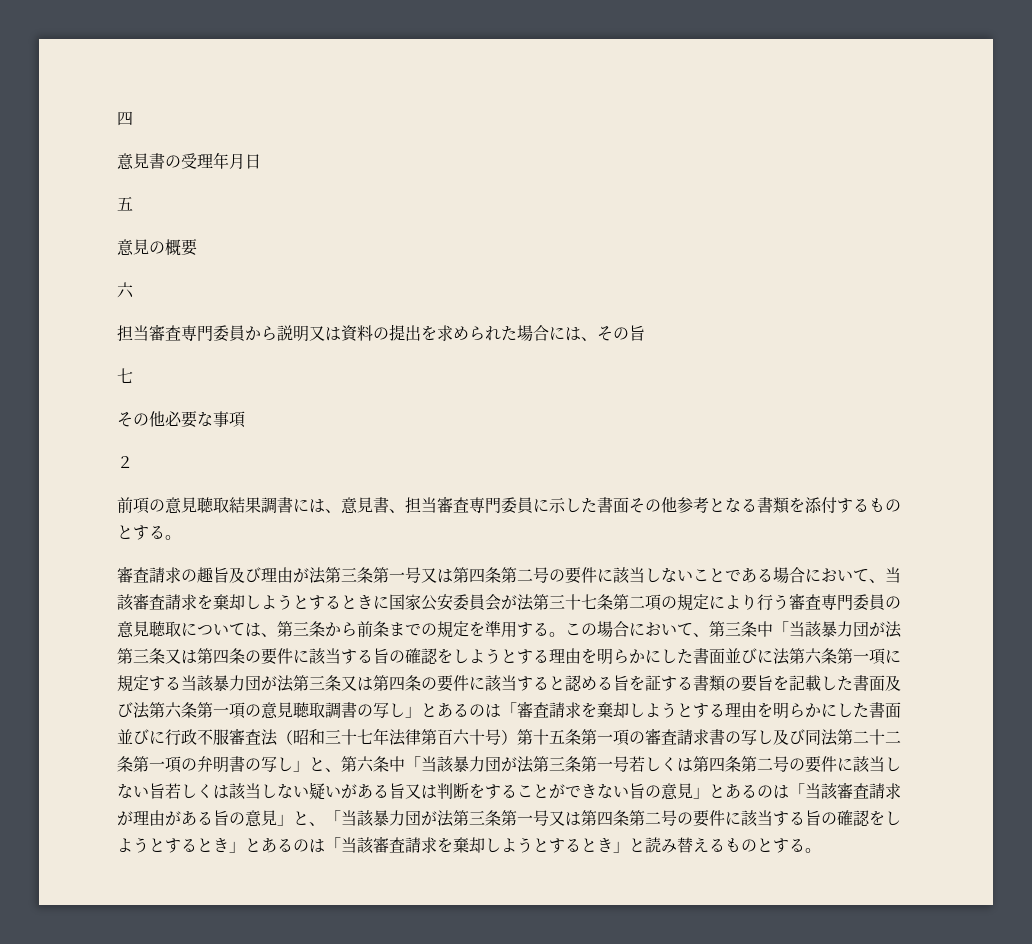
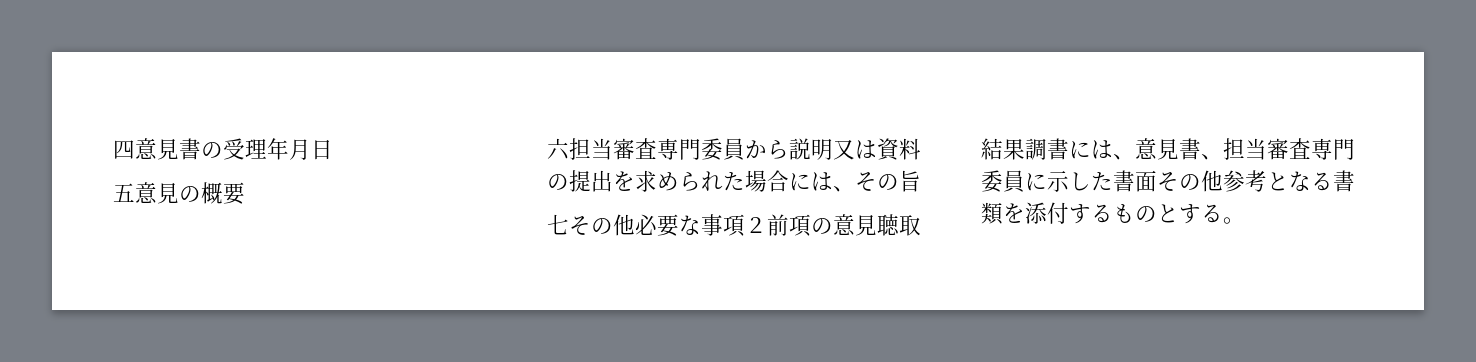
[117,111,133,126] 四 // -> [113,140,135,159] 四
(133, 203) // -> (135, 192) none
(134, 290) // -> (569, 149) none
(133, 375) // -> (569, 224) none
(245, 419) // -> (745, 225) none
(133, 462) // -> (767, 225) none
[117,566,901,584] [117,593,901,611] [117,621,902,638] [117,648,901,665] [117,675,901,692] [117,701,901,719] [117,728,901,746] [117,756,901,773] [117,782,901,800] [117,810,901,827] [117,836,821,854] // 審査請求の趣旨及び理由が法第三条第一号又は第四条第二号の要件に該当しないことである場合において、当該審査請求を棄却しようとするときに国家公安委員会が法第三十七条第二項の規定により行う審査専門委員の意見聴取については、第三条から前条までの規定を準用する。この場合において、第三条中「当該暴力団が法第三条又は第四条の要件に該当する旨の確認をしようとする理由を明らかにした書面並びに法第六条第一項に規定する当該暴力団が法第三条又は第四条の要件に該当すると認める旨を証する書類の要旨を記載した書面及び法第六条第一項の意見聴取調書の写し」とあるのは「審査請求を棄却しようとする理由を明らかにした書面並びに行政不服審査法（昭和三十七年法律第百六十号）第十五条第一項の審査請求書の写し及び同法第二十二条第一項の弁明書の写し」と、第六条中「当該暴力団が法第三条第一号若しくは第四条第二号の要件に該当しない旨若しくは該当しない疑いがある旨又は判断をすることができない旨の意見」とあるのは「当該審査請求が理由がある旨の意見」と、「当該暴力団が法第三条第一号又は第四条第二号の要件に該当する旨の確認をしようとするとき」とあるのは「当該審査請求を棄却しようとするとき」と読み替えるものとする。 -> (1245, 220) none

